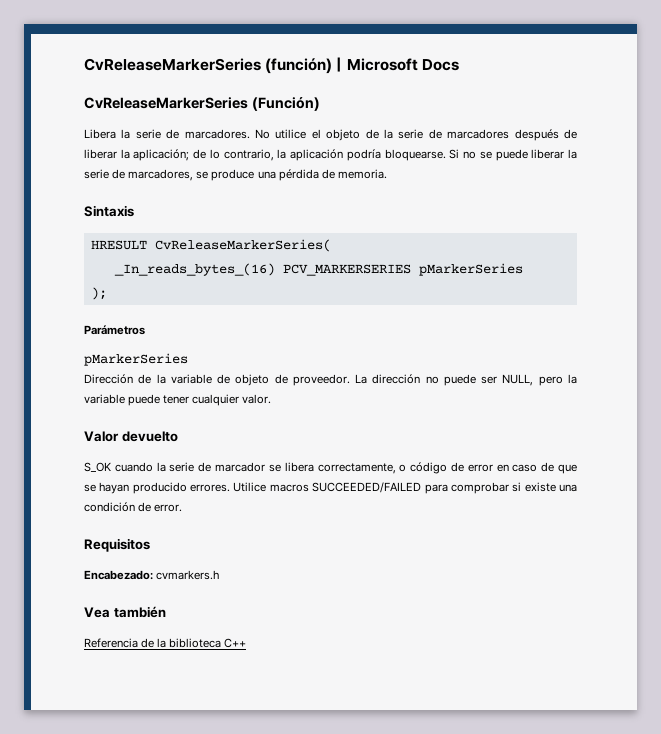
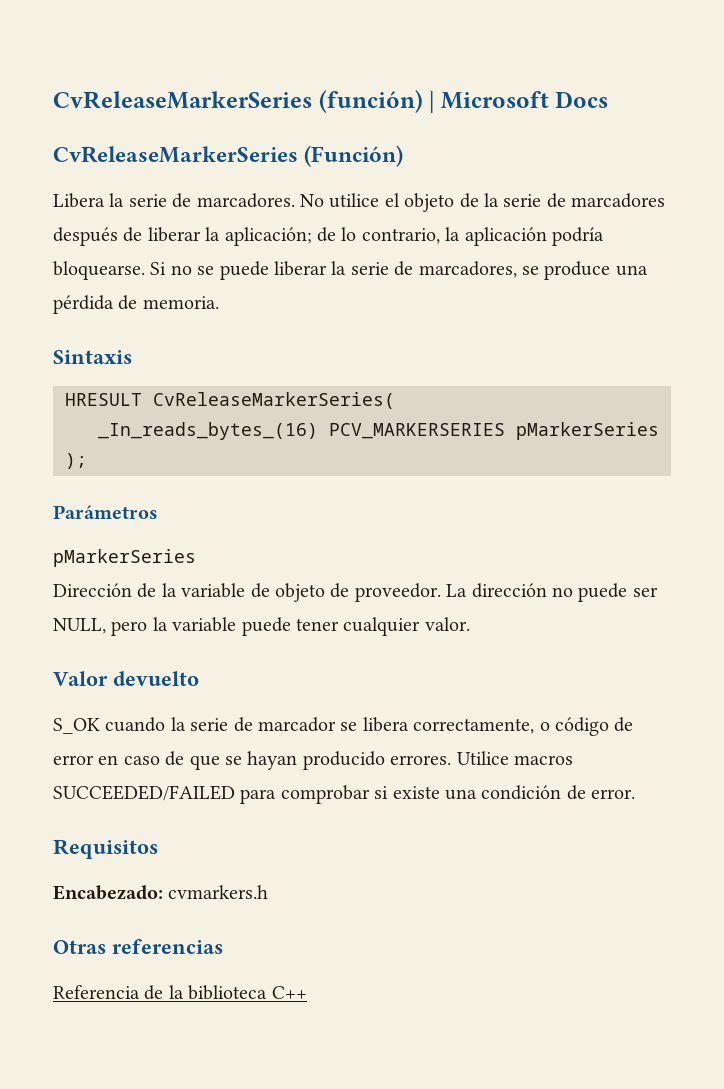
[84,606,166,618] Vea también -> [53,939,223,954] Otras referencias

